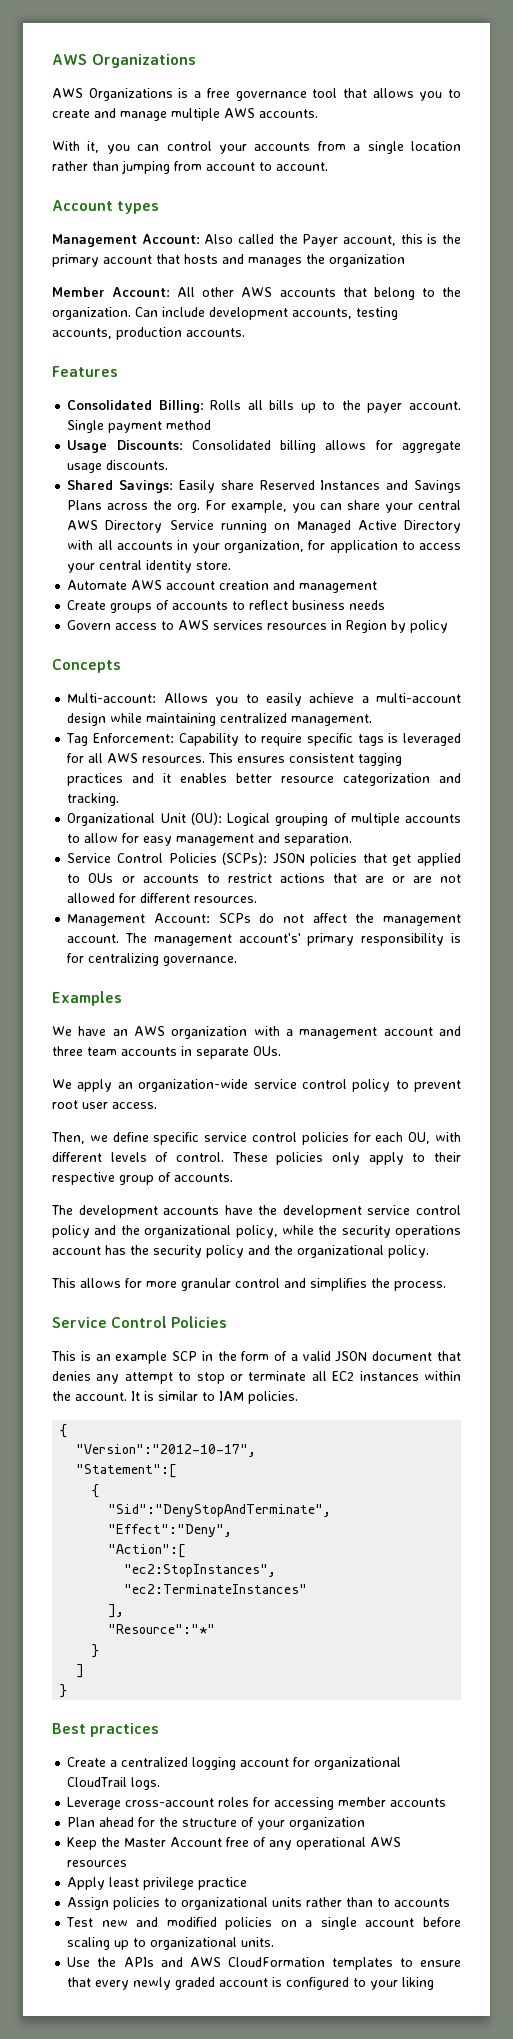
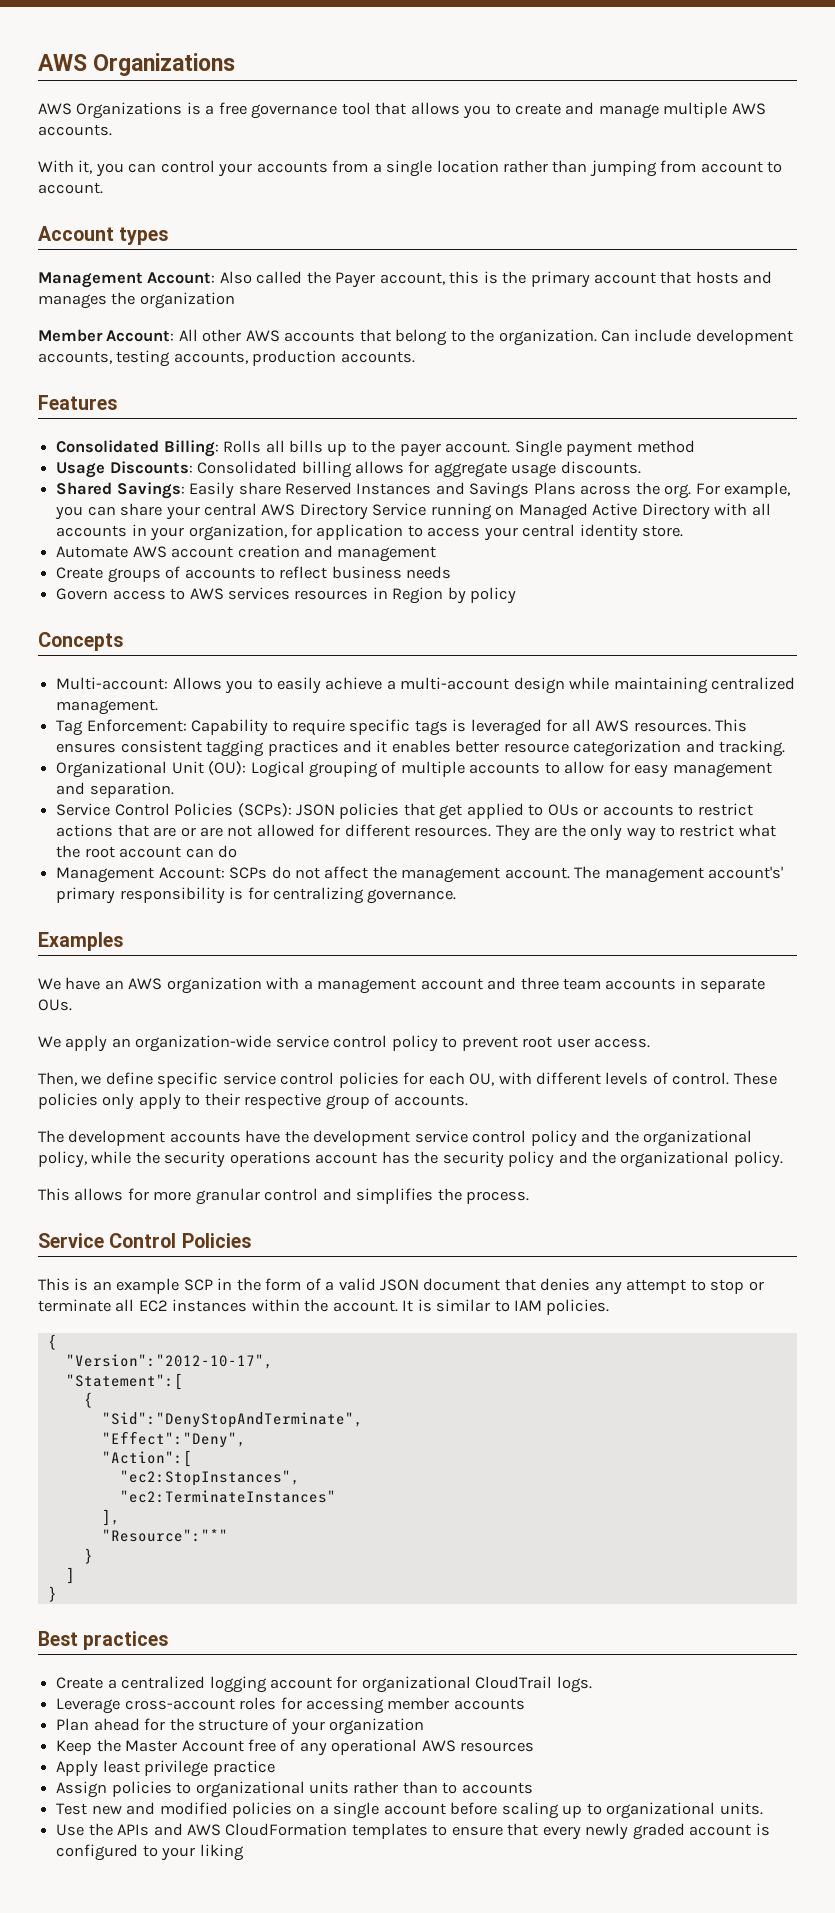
(258, 899) none -> [495,824,776,841] [56,845,237,858] They are the only way to restrict what the root account can do

